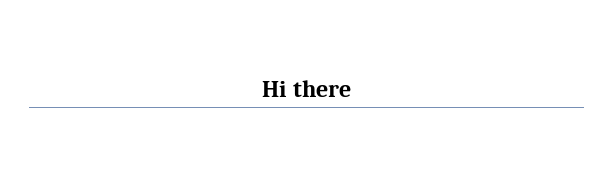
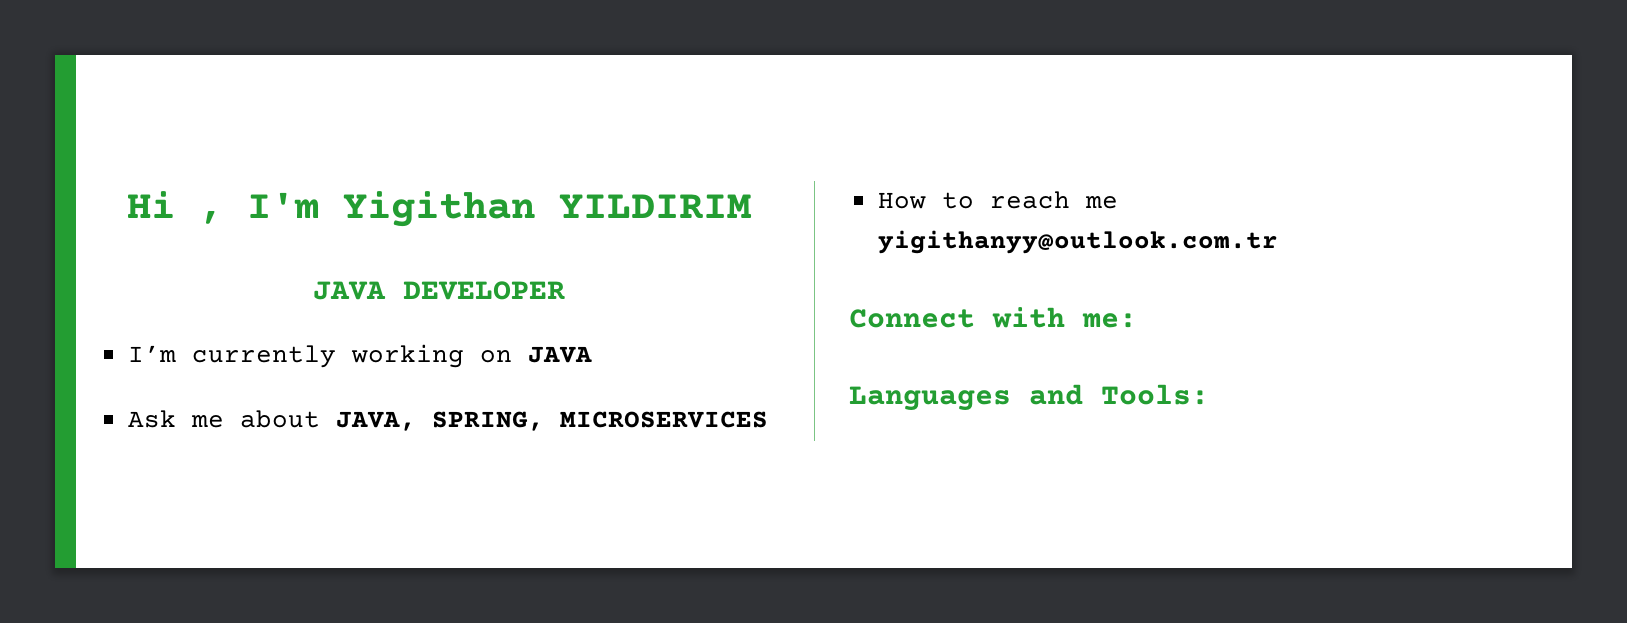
[292,80,351,97] there -> [198,191,752,227] [312,281,565,300] [127,344,592,368] [127,410,768,431] [877,191,1118,209] [877,230,1278,254] [849,307,1137,328] [849,384,1209,411] , I'm Yigithan YILDIRIM // JAVA DEVELOPER // I’m currently working on JAVA // Ask me about JAVA, SPRING, MICROSERVICES // How to reach me yigithanyy@outlook.com.tr // Connect with me: // Languages and Tools:

